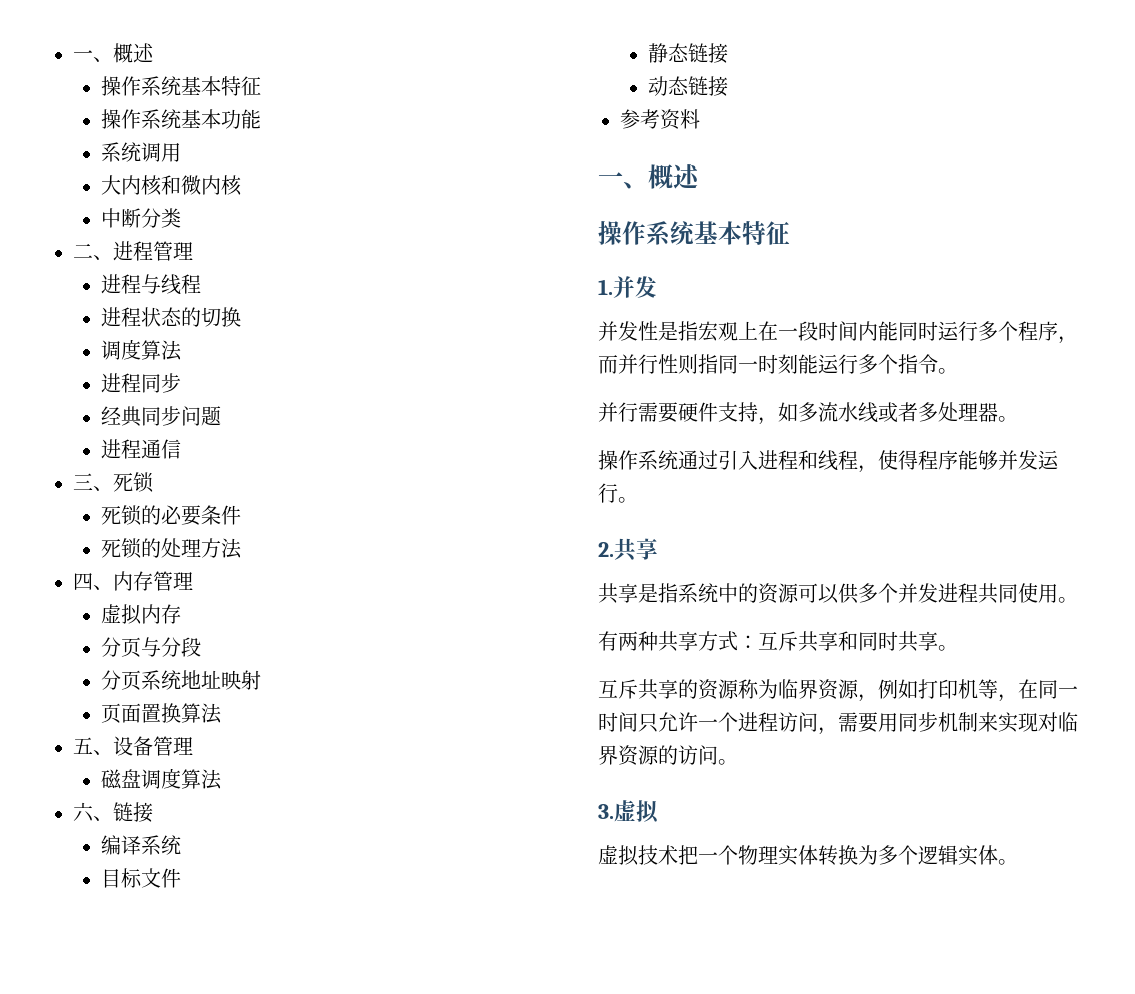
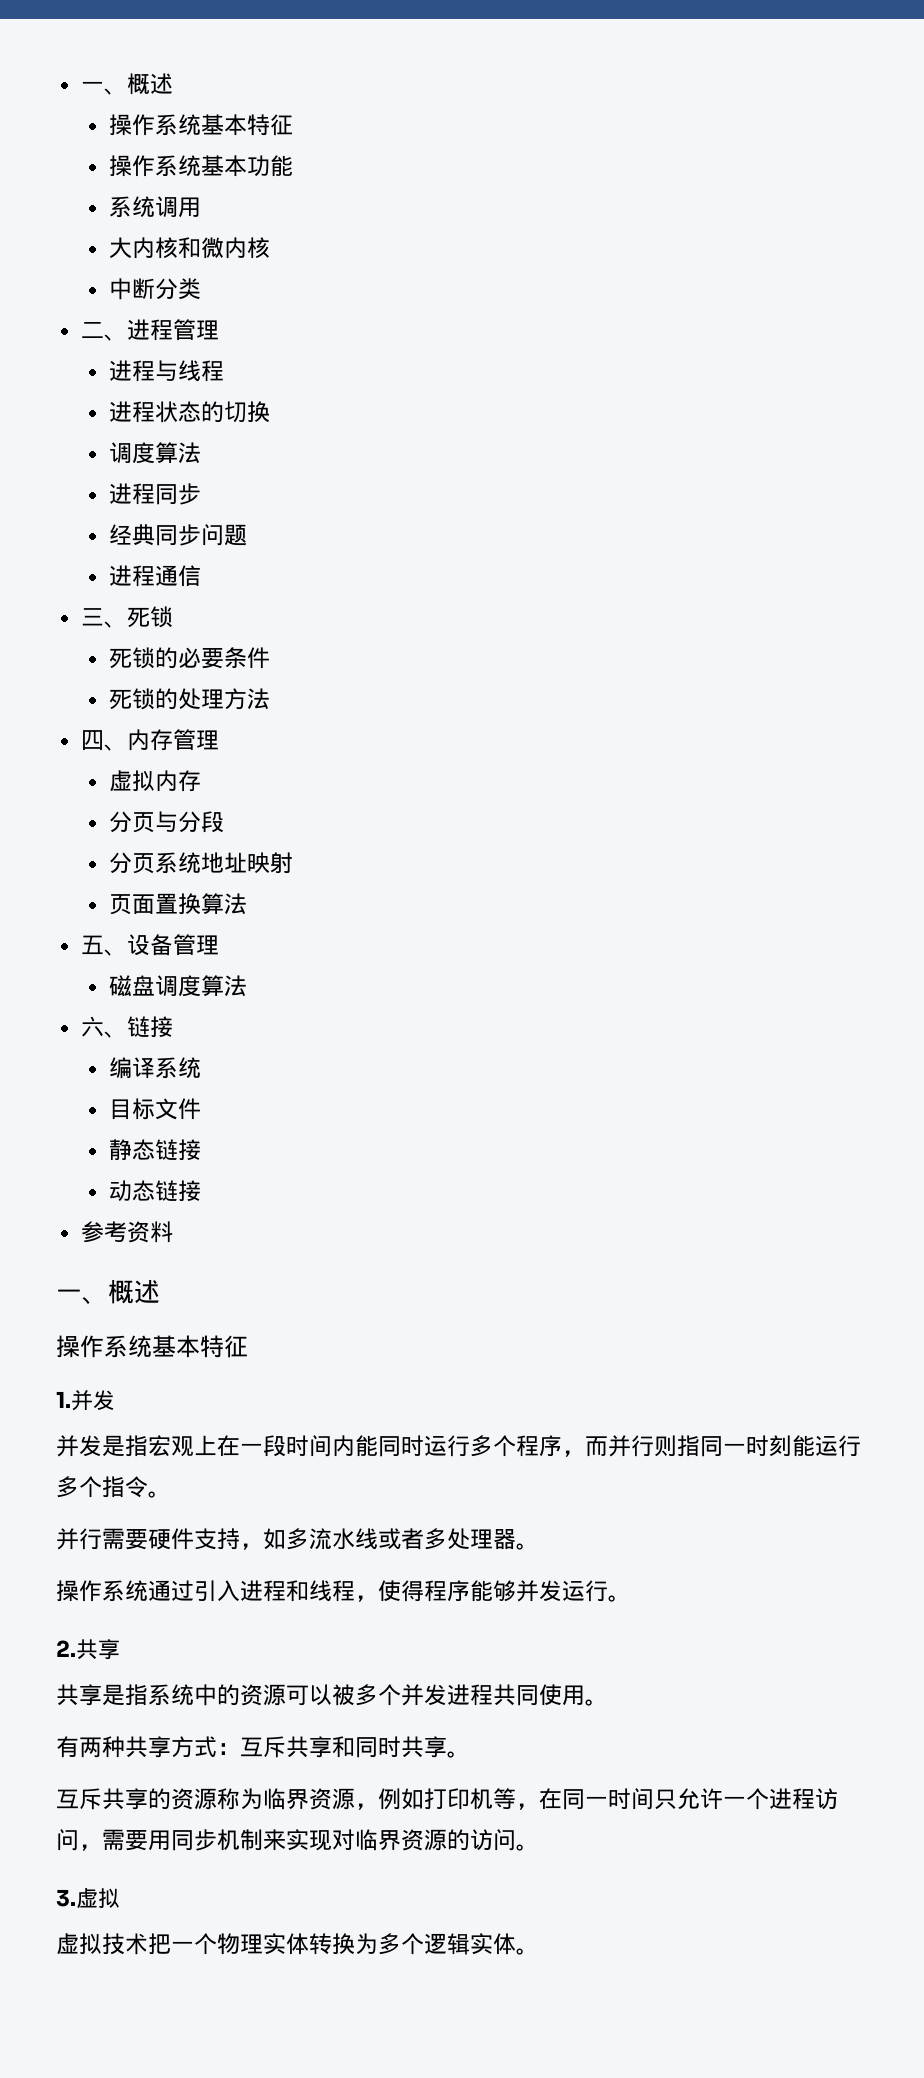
[638,321,658,341] 性 -> (102, 1446) none
[658,354,678,374] 性 -> (654, 1446) none
[838,583,859,604] 供 -> [332,1684,355,1706] 被

